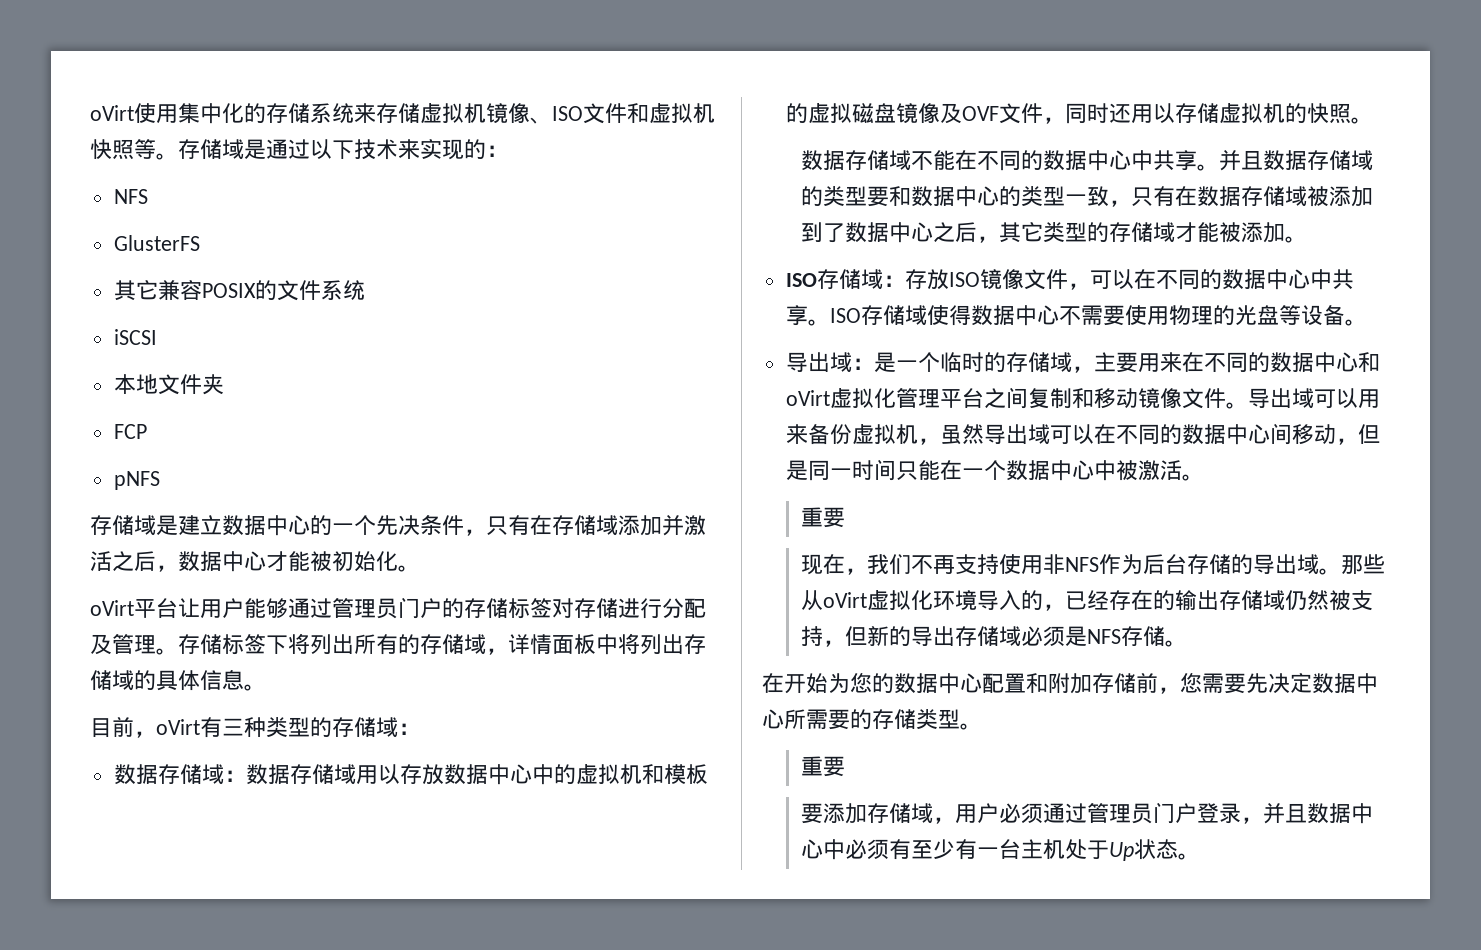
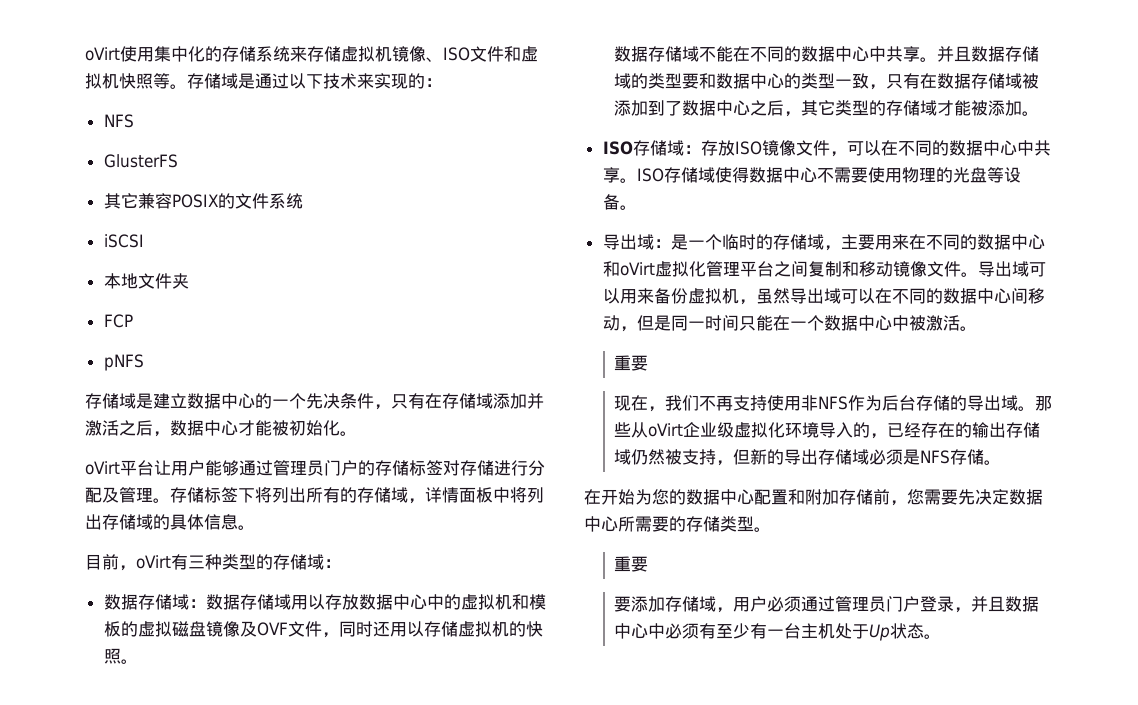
(868, 600) none -> [683,422,735,438] 企业级

